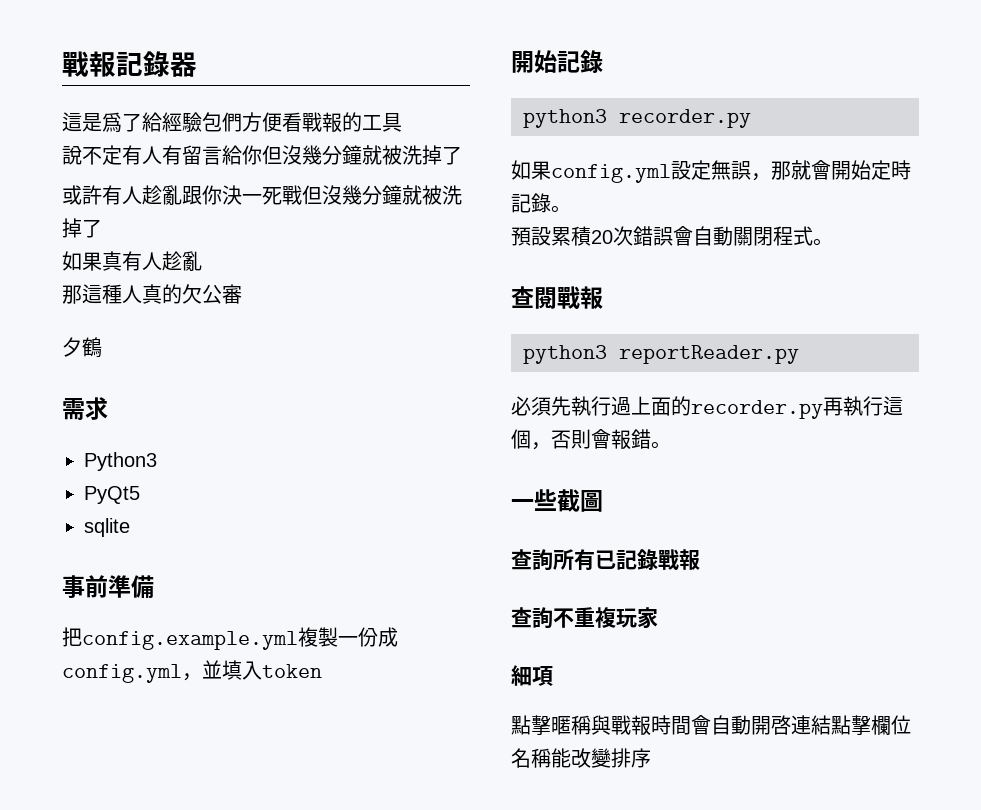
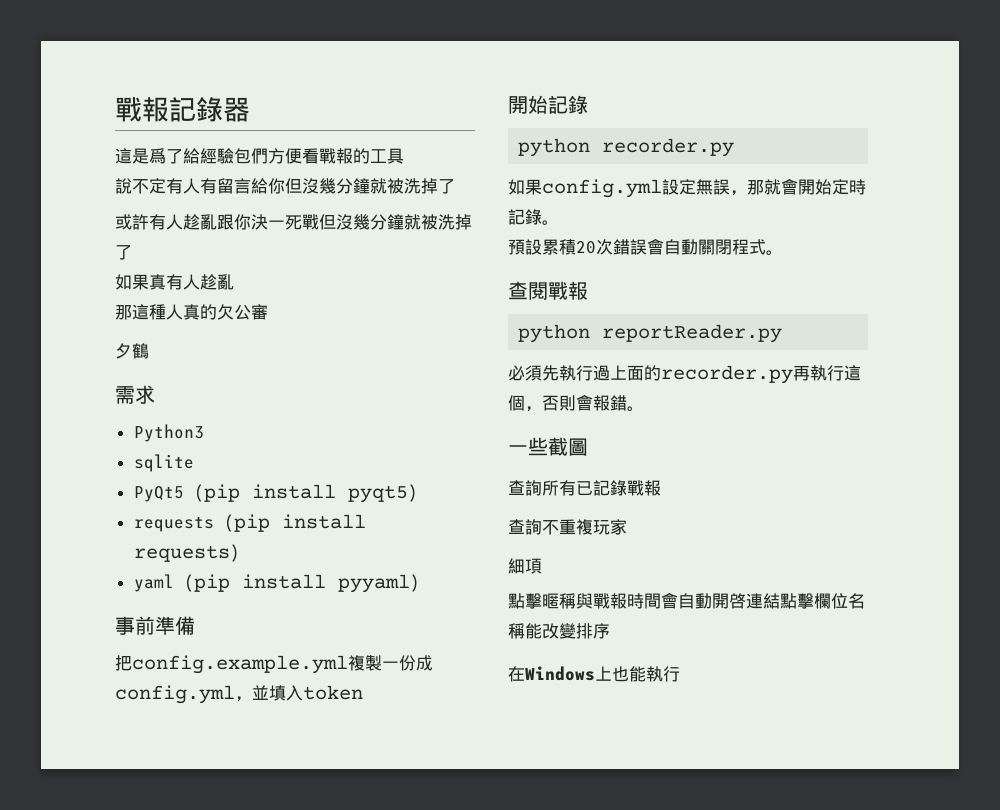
(157, 461) none -> [133,454,194,472] // sqlite
[84,518,130,537] // sqlite -> [193,484,418,503] [133,514,366,532] [133,544,240,562] [133,574,420,593] (pip install pyqt5) // requests (pip install requests) // yaml (pip install pyyaml)
[523,109,607,128] python3 -> [518,138,591,157] python
[523,345,607,364] python3 -> [518,324,591,343] python
(651, 758) none -> [508,666,680,682] // 在Windows上也能執行

